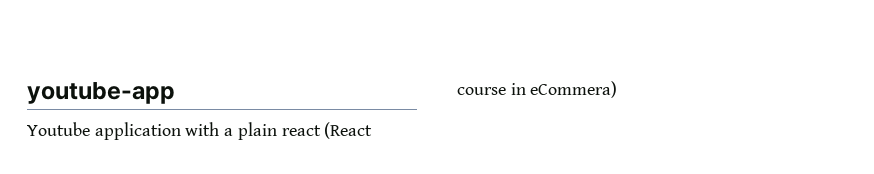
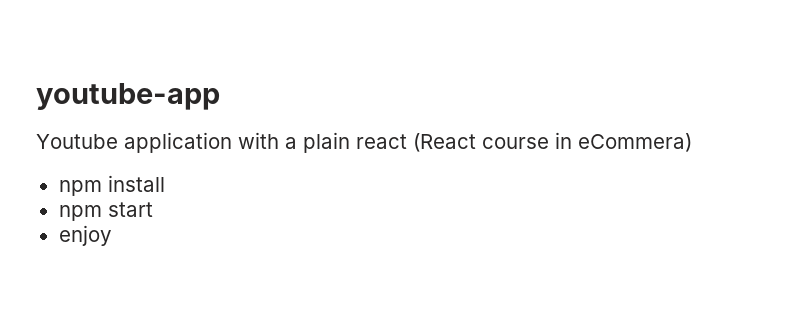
(618, 89) none -> [58,175,165,196] [58,202,153,221] [58,225,112,246] // npm install // npm start // enjoy

